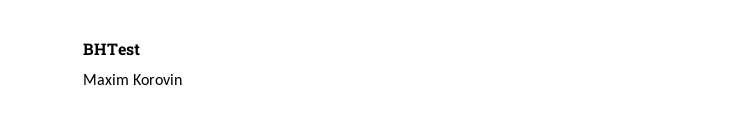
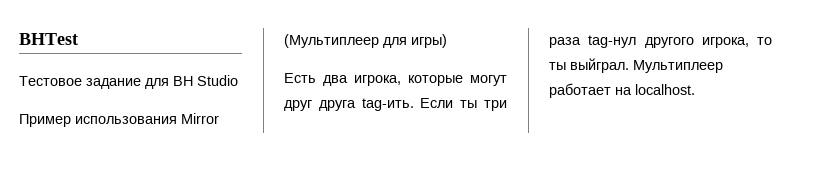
[83,74,183,85] Maxim Korovin -> [19,75,238,89] [19,113,219,127] [284,34,447,48] [284,73,507,86] [284,98,507,111] [549,35,772,48] [549,58,723,73] [549,83,695,98] Тестовое задание для BH Studio // Пример использования Mirror (Мультиплеер для игры) // Есть два игрока, которые могут друг друга tag-ить. Если ты три раза tag-нул другого игрока, то ты выйграл. Мультиплеер работает на localhost.

